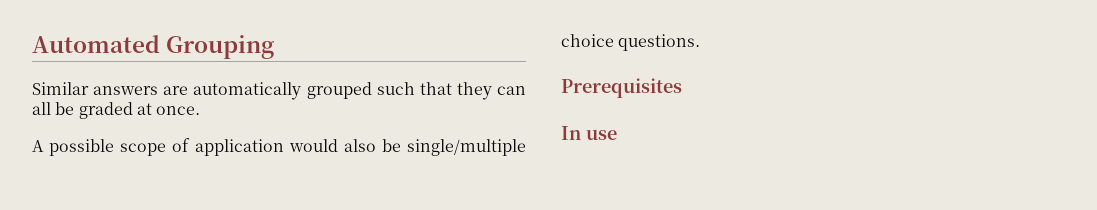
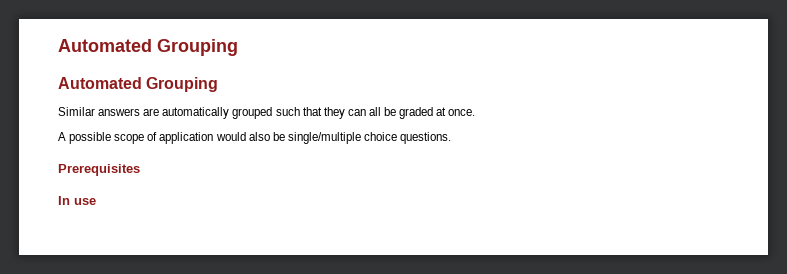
[32,35,275,59] Automated Grouping -> [58,39,238,56] [58,77,219,92] Automated Grouping // Automated Grouping

